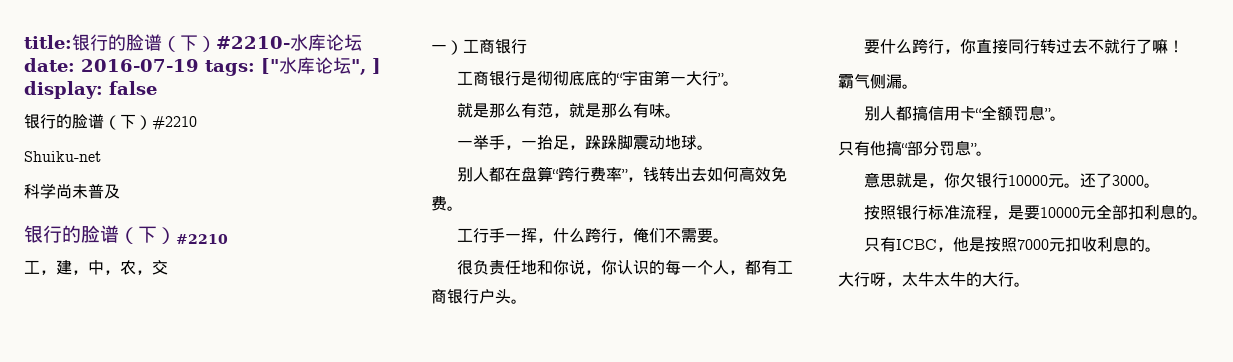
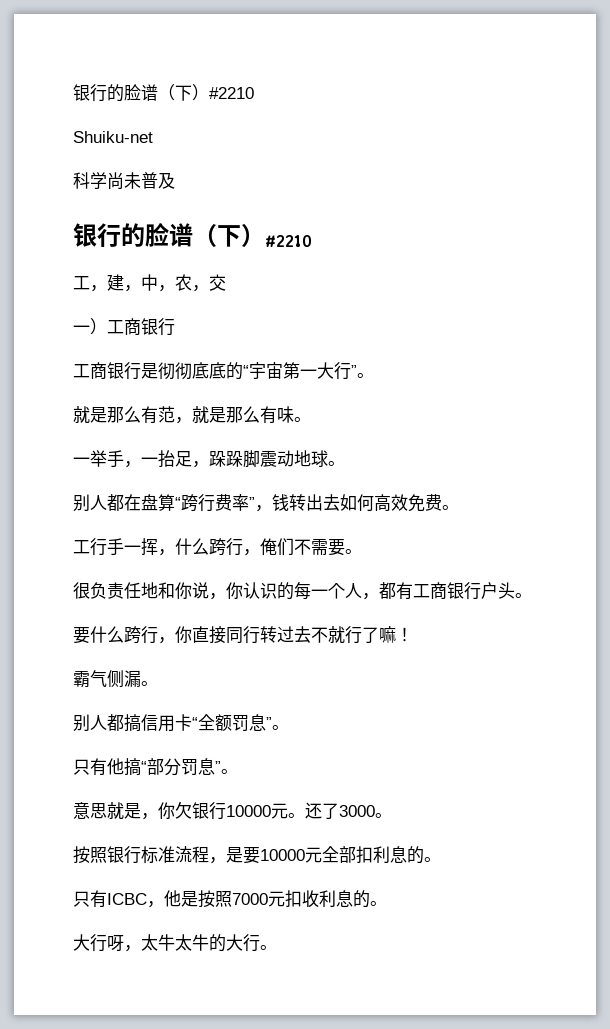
[24,34,362,52] [24,57,381,76] [24,81,157,99] title:银行的脸谱（下）#2210-水库论坛date: 2016-07-19 tags: ["水库论坛", ] display: false // -> (73, 92) none

